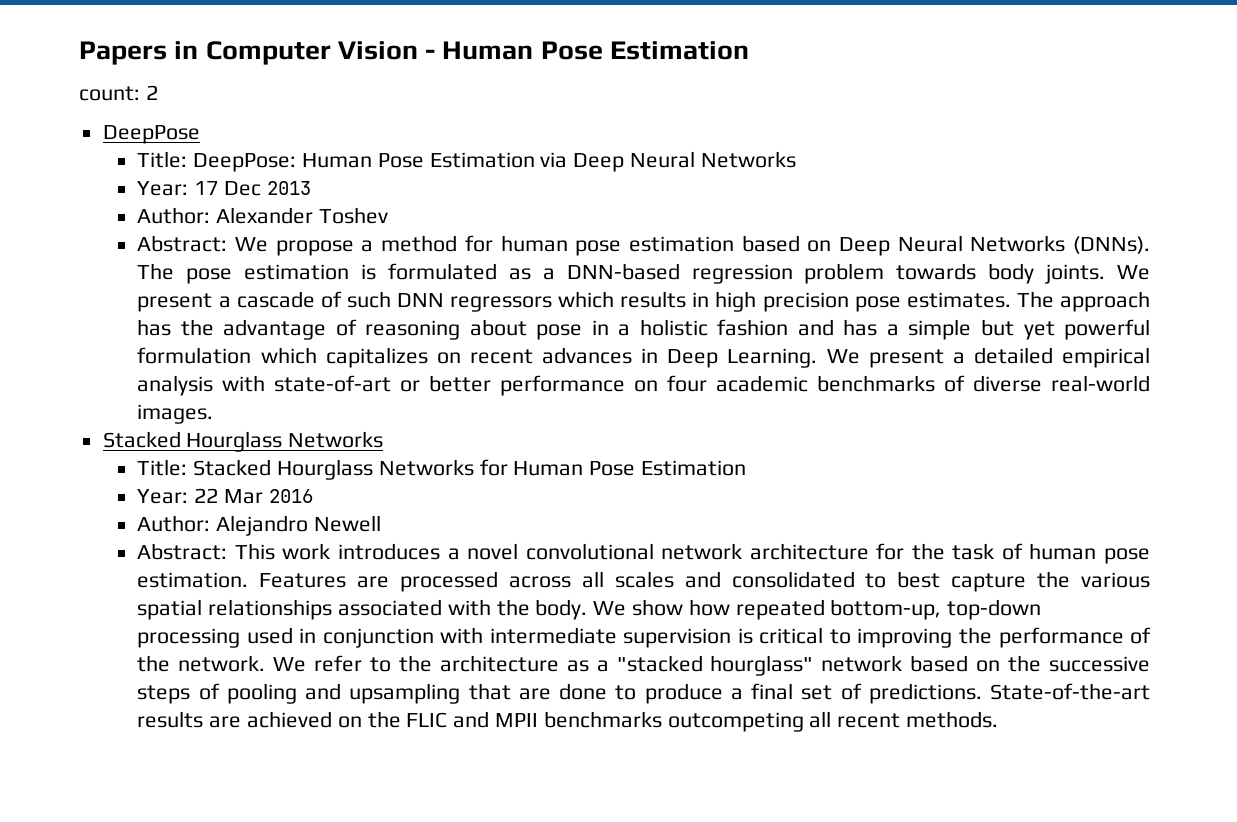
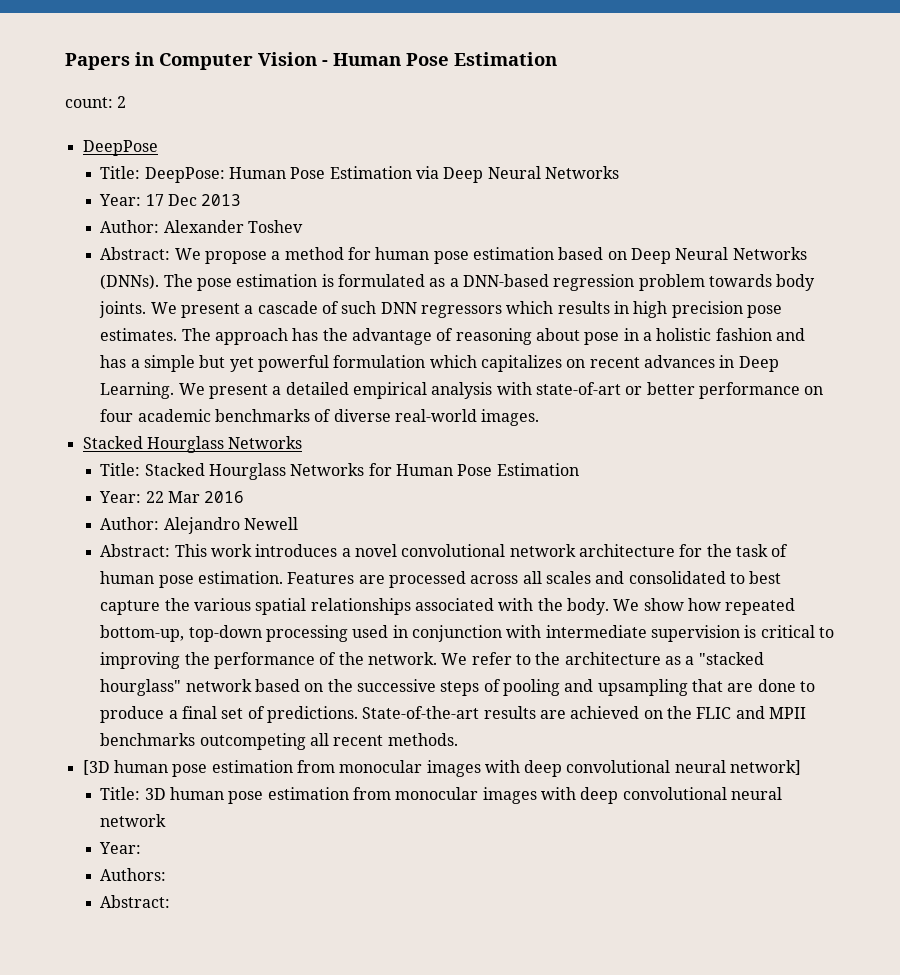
(999, 719) none -> [82,760,802,777] [100,787,782,804] [100,814,167,827] [99,842,142,854] [100,868,167,881] [100,895,171,908] // [3D human pose estimation from monocular images with deep convolutional neural network] // Title: 3D human pose estimation from monocular images with deep convolutional neural network // Year: // Authors: // Abstract:

